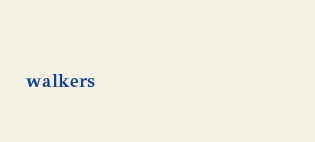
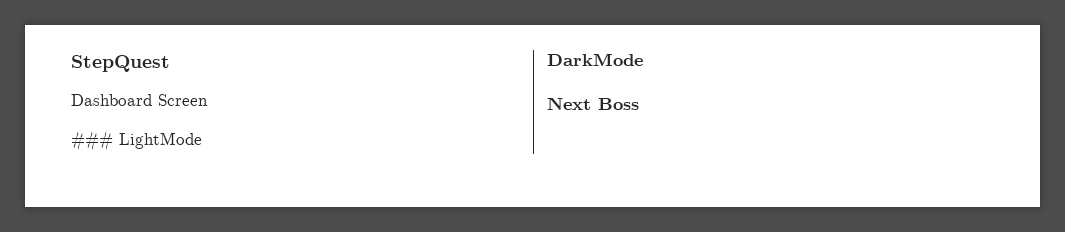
[26,74,95,88] walkers -> [71,55,170,72] [71,94,208,106] [71,131,202,151] [547,53,643,66] [547,97,639,110] StepQuest // Dashboard Screen // ### LightMode // DarkMode // Next Boss

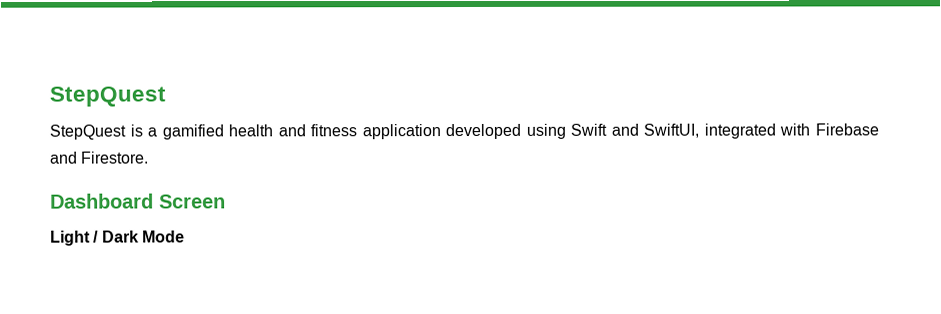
[71,94,208,106] [71,131,202,151] [547,53,643,66] [547,97,639,110] Dashboard Screen // ### LightMode // DarkMode // Next Boss -> [49,123,879,140] [49,151,150,164] [50,193,226,209] [50,230,185,246] StepQuest is a gamified health and fitness application developed using Swift and SwiftUI, integrated with Firebase and Firestore. // Dashboard Screen // Light / Dark Mode

